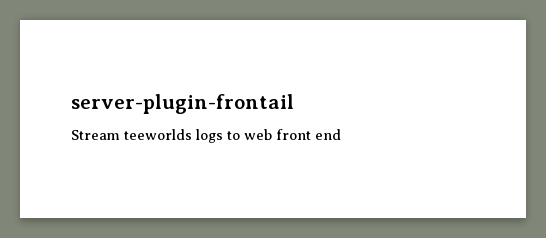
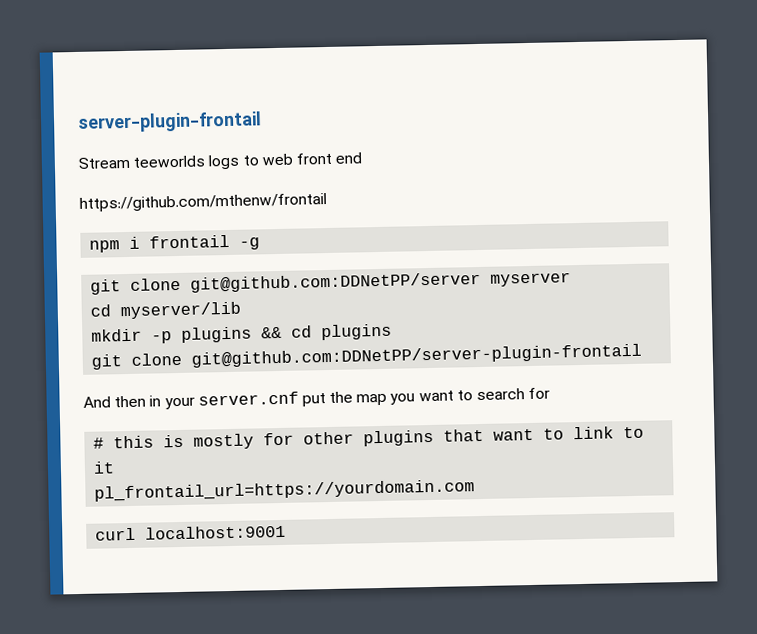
(341, 134) none -> [79,193,327,212] [89,234,261,253] [90,271,572,295] [90,301,242,320] [91,323,393,344] [91,343,643,370] [83,387,551,410] [93,426,645,450] [93,461,116,474] [94,479,476,502] [95,524,287,541] // https://github.com/mthenw/frontail // npm i frontail -g // git clone git@github.com:DDNetPP/server myserver // cd myserver/lib // mkdir -p plugins && cd plugins // git clone git@github.com:DDNetPP/server-plugin-frontail // And then in your server.cnf put the map you want to search for // # this is mostly for other plugins that want to link to it // pl_frontail_url=https://yourdomain.com // curl localhost:9001

